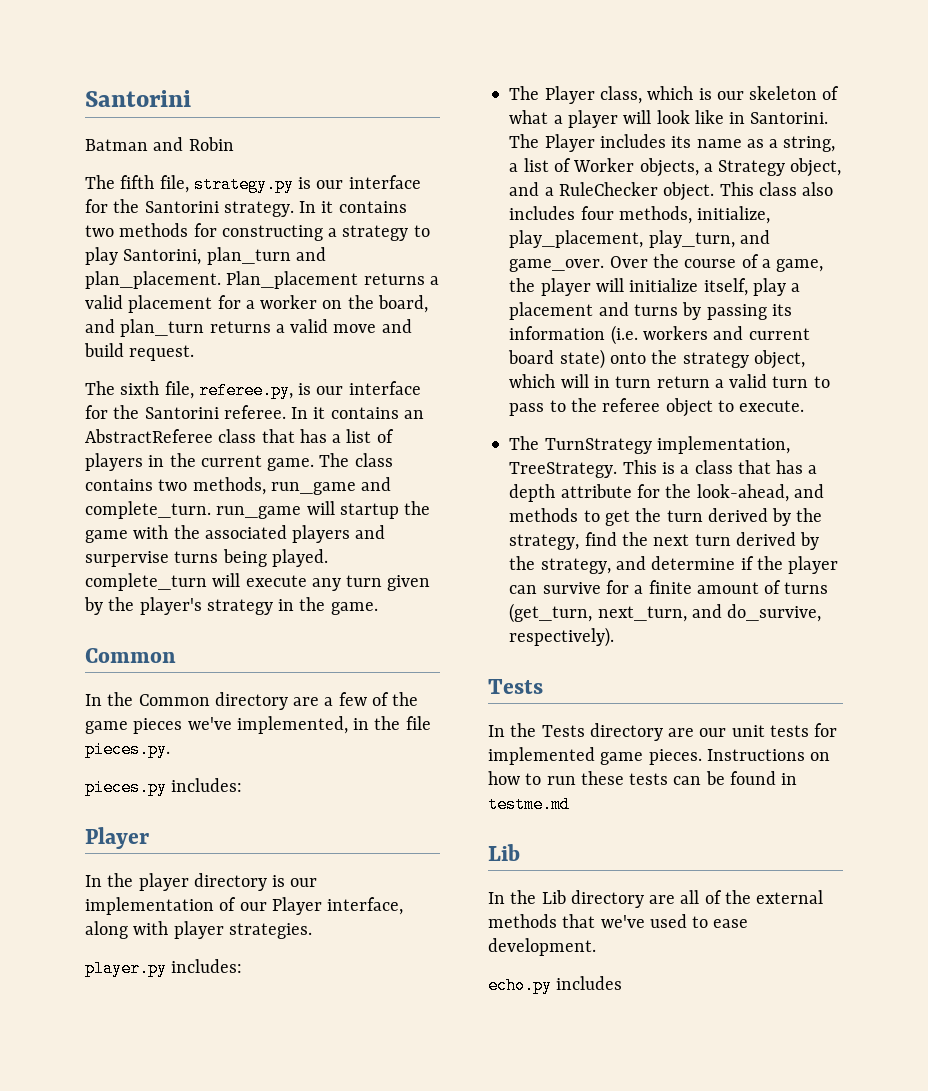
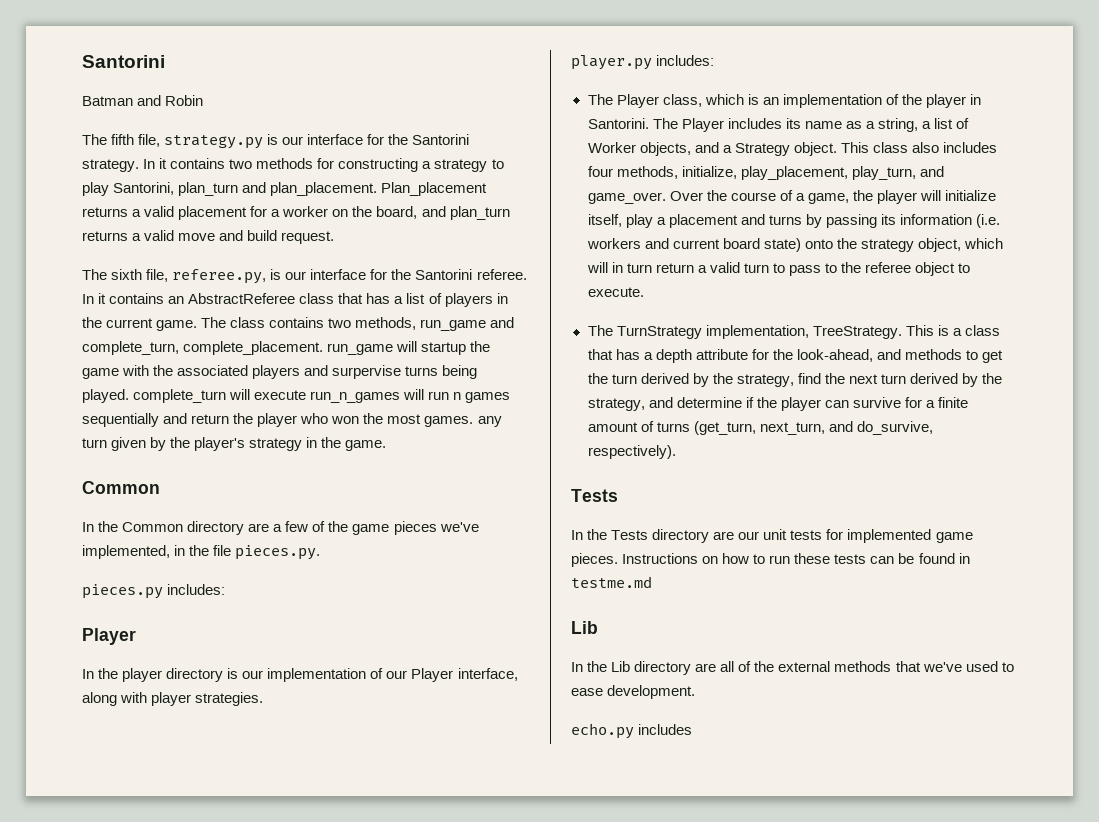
[85,501,211,519] complete_turn. -> [82,341,324,355] complete_turn, complete_placement.
(307, 581) none -> [310,389,511,403] [82,413,474,427] run_n_games will run n games sequentially and return the player who won the most games.
[716,86,840,100] [509,110,724,128] our skeleton of what a player will look like -> [762,94,966,108] an implementation of the player
(699, 167) none -> [694,142,719,153] and
[790,158,842,177] [509,182,658,196] object, and a RuleChecker -> (790, 149) none

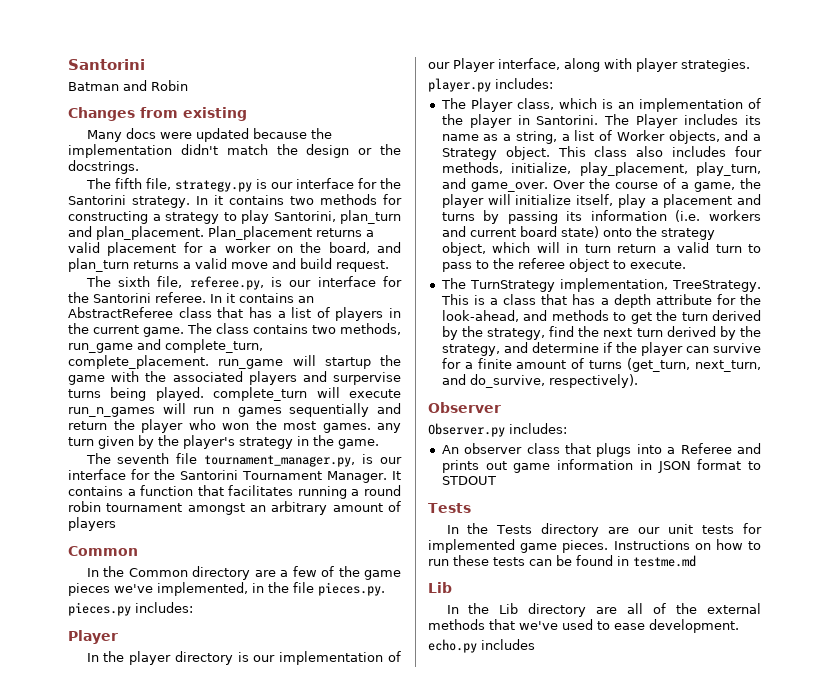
(204, 100) none -> [68,107,247,121] [86,128,332,142] [68,144,401,158] [68,160,139,174] // Changes from existing // Many docs were updated because the implementation didn't match the design or the docstrings.
(387, 445) none -> [85,453,402,467] [68,469,401,483] [68,485,401,499] [68,501,401,515] [68,517,116,531] // The seventh file tournament_manager.py, is our interface for the Santorini Tournament Manager. It contains a function that facilitates running a round robin tournament amongst an arbitrary amount of players
(676, 452) none -> [428,402,501,413] [428,423,567,437] [441,443,761,457] [441,459,761,473] [441,476,496,485] // Observer // Observer.py includes: // An observer class that plugs into a Referee and prints out game information in JSON format to STDOUT

